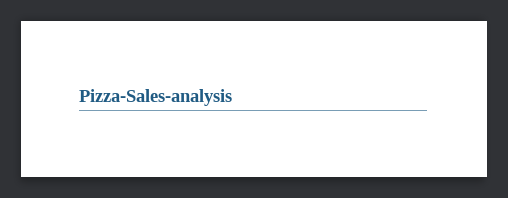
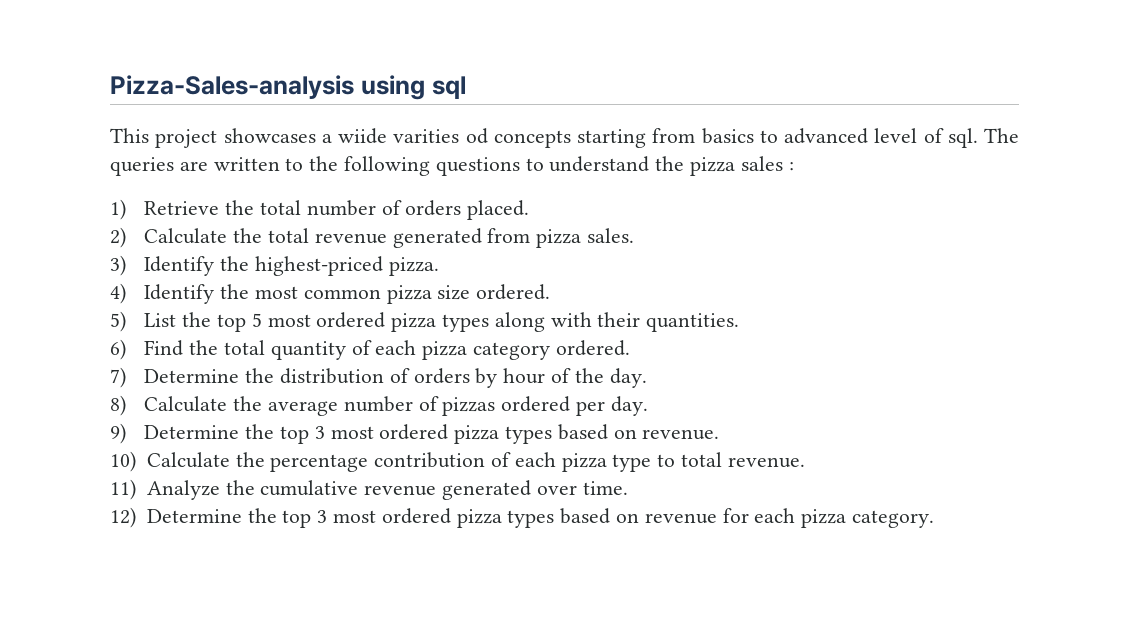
(232, 97) none -> [360,75,466,100] [110,128,1019,148] [110,156,794,176] [110,199,530,220] [110,227,635,248] [110,255,439,276] [110,283,551,304] [110,311,740,332] [110,339,630,360] [110,367,647,388] [110,395,648,416] [110,423,720,444] [110,451,805,472] [110,479,628,500] [110,507,935,528] using sql // This project showcases a wiide varities od concepts starting from basics to advanced level of sql. The queries are written to the following questions to understand the pizza sales : // 1) Retrieve the total number of orders placed. // 2) Calculate the total revenue generated from pizza sales. // 3) Identify the highest-priced pizza. // 4) Identify the most common pizza size ordered. // 5) List the top 5 most ordered pizza types along with their quantities. // 6) Find the total quantity of each pizza category ordered. // 7) Determine the distribution of orders by hour of the day. // 8) Calculate the average number of pizzas ordered per day. // 9) Determine the top 3 most ordered pizza types based on revenue. // 10) Calculate the percentage contribution of each pizza type to total revenue. // 11) Analyze the cumulative revenue generated over time. // 12) Determine the top 3 most ordered pizza types based on revenue for each pizza category.

